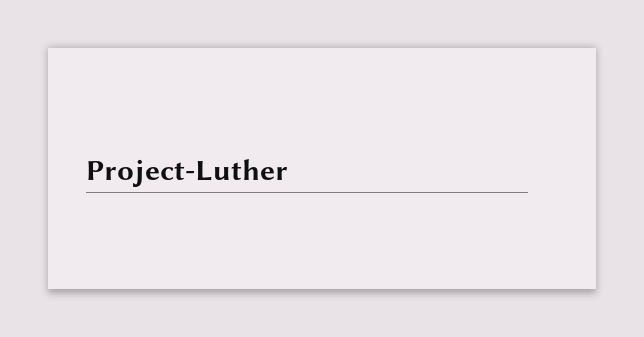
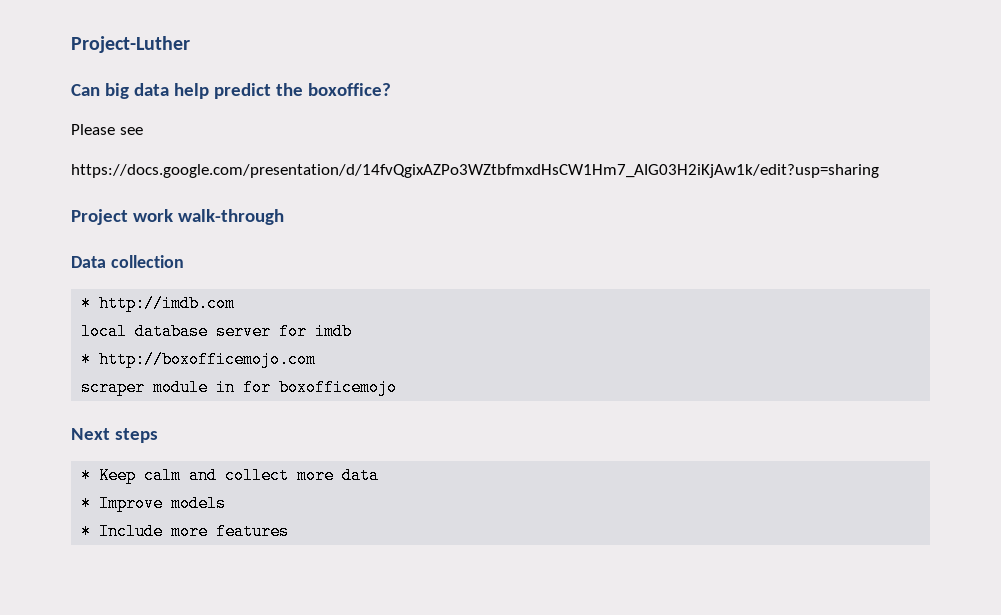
(288, 173) none -> [71,83,391,99] [71,124,143,135] [71,164,879,178] [71,209,284,225] [71,255,184,268] [81,295,236,312] [81,323,353,340] [81,351,317,368] [81,379,398,396] [71,428,158,443] [81,467,380,484] [81,495,227,512] [81,523,290,540] // Can big data help predict the boxoffice? // Please see // https://docs.google.com/presentation/d/14fvQgixAZPo3WZtbfmxdHsCW1Hm7_AIG03H2iKjAw1k/edit?usp=sharing // Project work walk-through // Data collection // * http://imdb.com // local database server for imdb // * http://boxofficemojo.com // scraper module in for boxofficemojo // Next steps // * Keep calm and collect more data // * Improve models // * Include more features

